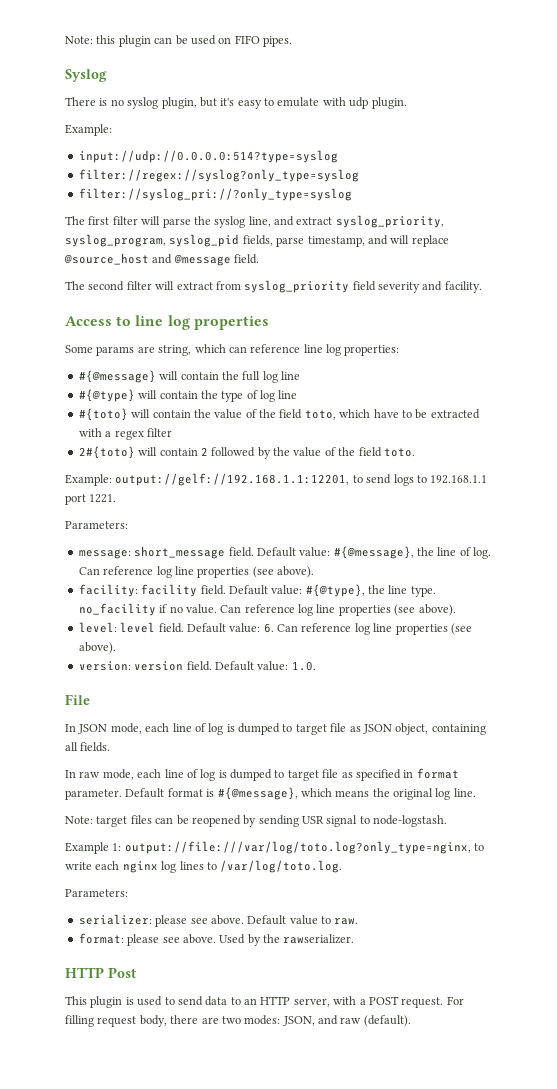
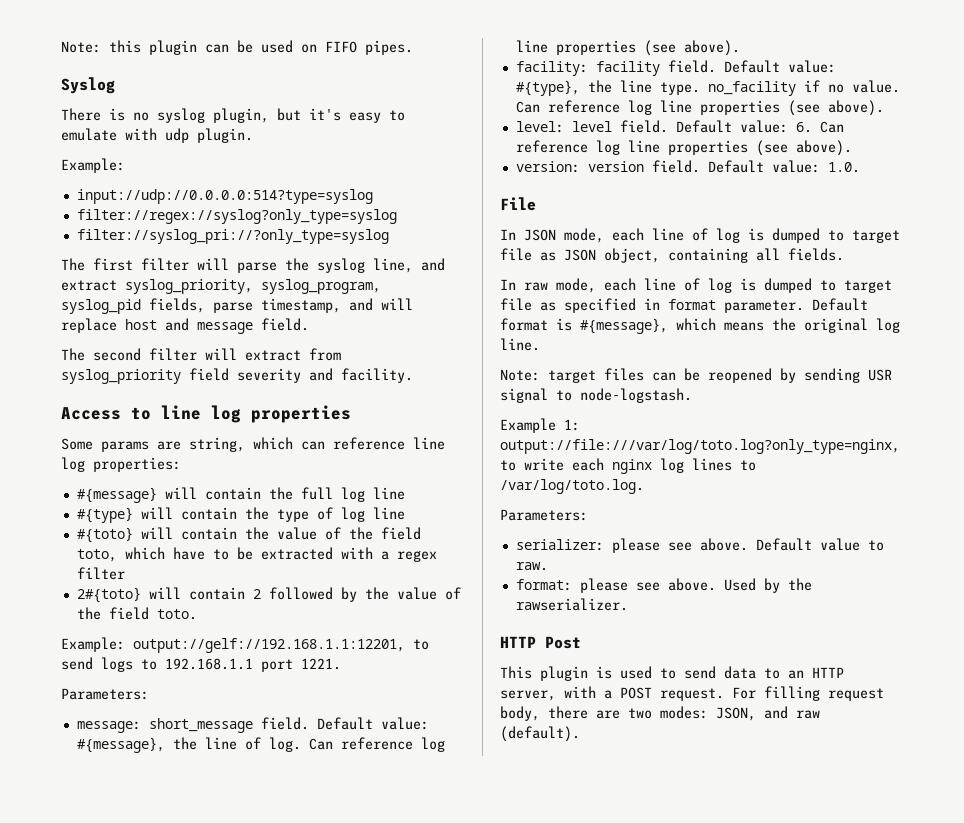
[64,253,231,266] @source_host and @message -> [125,318,253,334] host and message
[78,370,156,383] #{@message} -> [76,487,157,503] #{message}
[78,389,135,402] #{@type} -> [76,507,133,523] #{type}
[333,546,414,559] #{@message}, -> [76,737,165,753] #{message},
[305,584,365,597] #{@type}, -> [515,80,580,96] #{type},
[217,787,298,800] #{@message}, -> [580,318,668,334] #{message},

